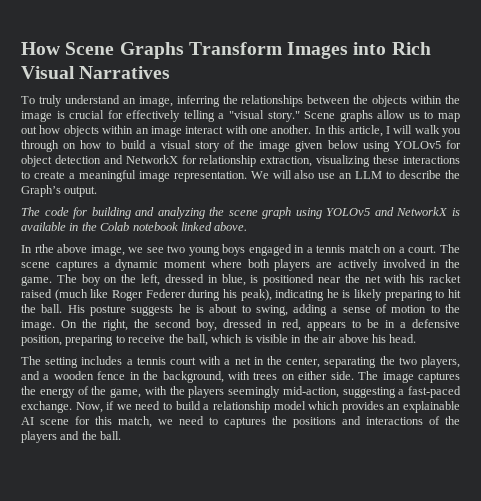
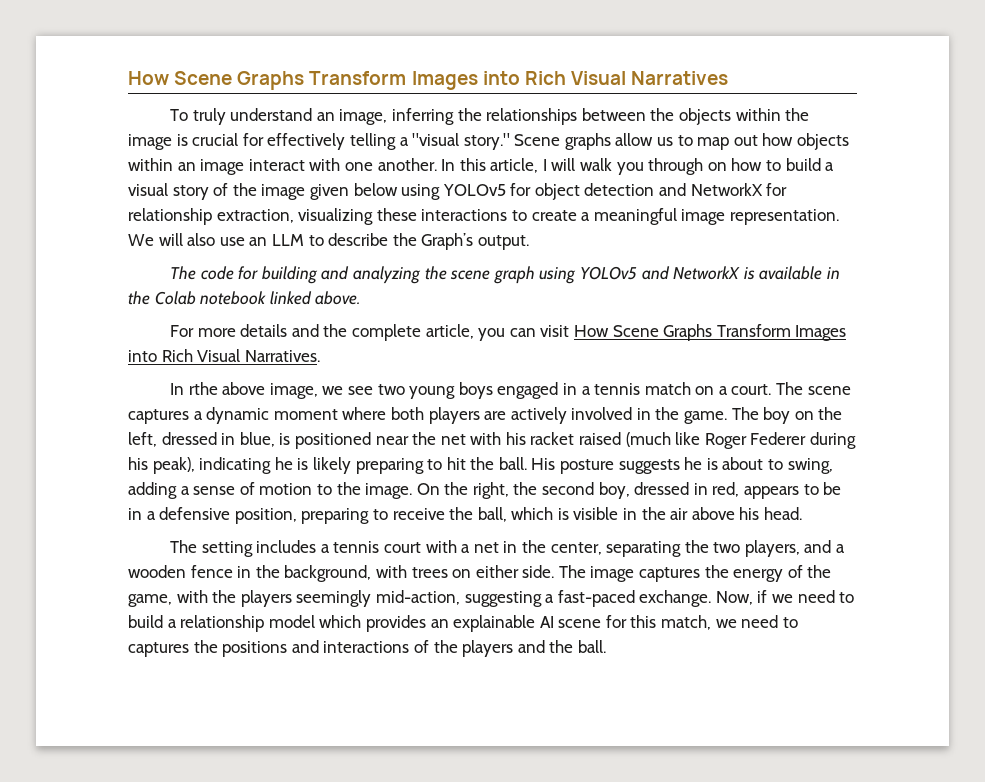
(248, 226) none -> [170,324,847,341] [128,349,320,362] // For more details and the complete article, you can visit How Scene Graphs Transform Images into Rich Visual Narratives.

